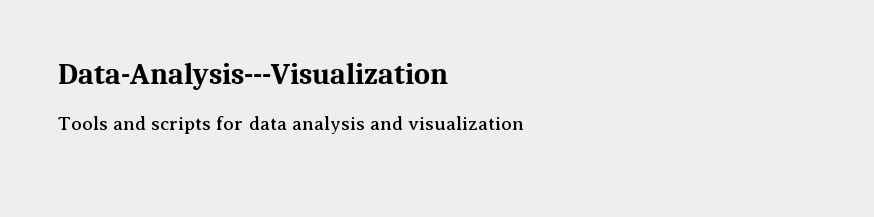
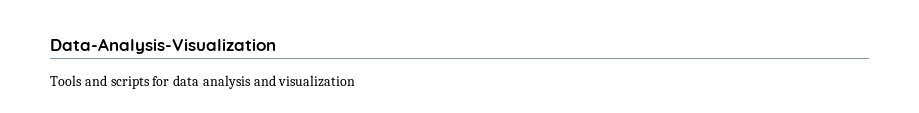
[58,62,448,90] Data-Analysis---Visualization -> [50,38,276,54] Data-Analysis-Visualization

